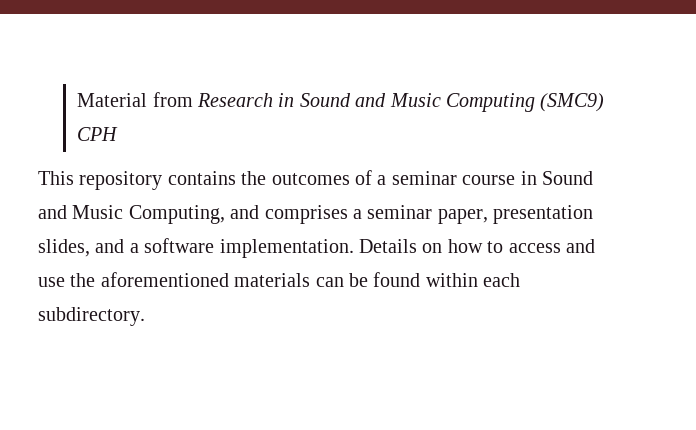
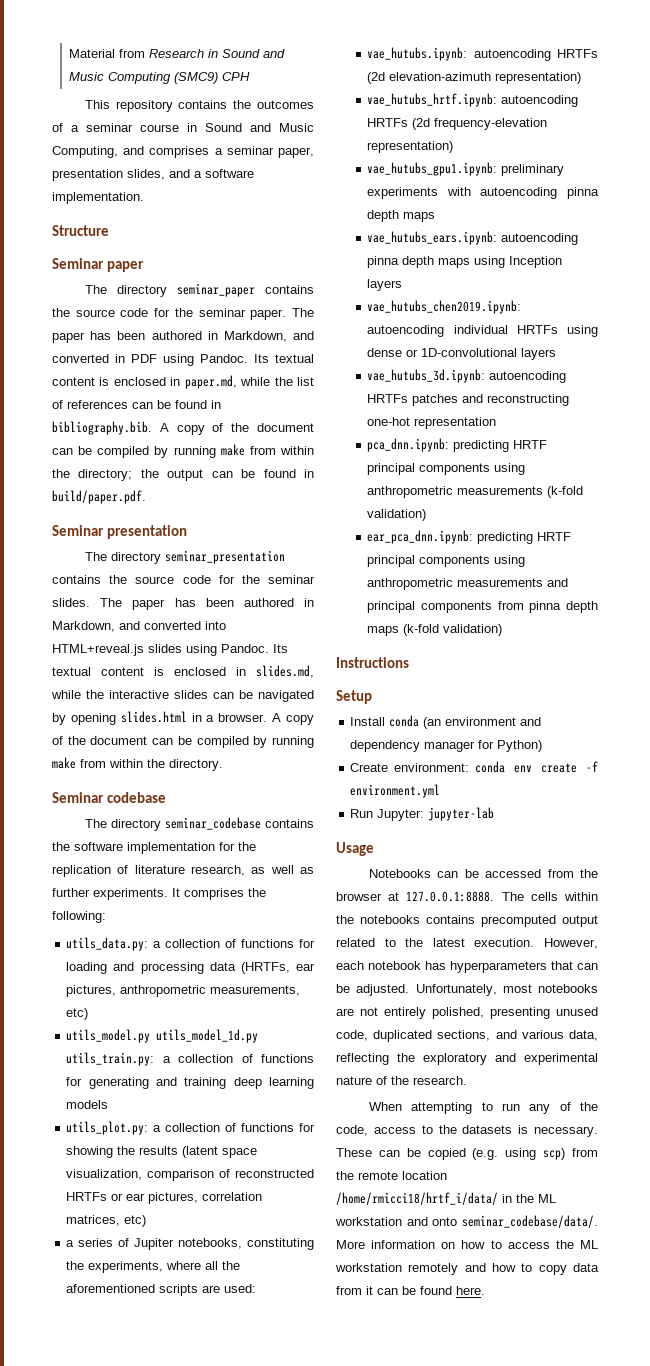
[359,239,595,253] [38,272,521,287] [38,307,145,326] Details on how to access and use the aforementioned materials can be found within each subdirectory. -> [52,225,109,236] [52,258,144,272] [84,283,314,297] [52,308,314,320] [52,331,314,343] [52,354,314,366] [52,375,314,389] [52,400,221,409] [52,421,314,435] [52,444,314,458] [52,469,314,481] [52,490,146,504] [52,525,187,539] [84,550,285,564] [52,575,315,584] [52,598,314,610] [52,621,226,632] [52,644,288,656] [52,665,314,678] [51,690,314,702] [52,711,314,725] [52,736,314,748] [52,757,223,771] [52,792,166,803] [84,817,314,831] [52,842,256,854] [52,865,314,877] [52,888,266,900] [52,911,106,923] [66,937,315,951] [66,962,315,974] [66,985,301,997] [66,1008,89,1020] [66,1029,259,1043] [66,1052,314,1066] [66,1077,314,1089] [66,1100,109,1109] [66,1121,315,1135] [66,1146,258,1158] [66,1169,314,1181] [66,1192,263,1204] [66,1215,147,1227] [66,1238,314,1250] [66,1261,241,1273] [66,1284,257,1296] [367,47,598,61] [367,72,582,84] [367,93,579,107] [367,118,548,130] [367,141,454,153] [367,162,565,176] [367,187,599,199] [367,210,436,222] [367,231,579,245] [367,256,563,268] [367,279,403,291] [367,300,522,314] [367,325,598,337] [367,348,557,360] [367,369,567,383] [367,394,570,406] [367,417,497,429] [367,438,548,452] [367,463,526,475] [367,486,584,498] [367,509,427,521] [367,530,572,544] [367,555,526,567] [367,578,569,590] [367,601,598,613] [367,624,503,636] [336,657,409,668] [336,690,372,704] [350,715,542,729] [350,740,543,752] [350,761,598,773] [350,784,441,798] [350,807,495,821] [336,842,374,856] [368,869,598,878] [336,891,598,902] [336,915,598,927] [336,938,598,949] [336,961,598,973] [336,984,598,996] [336,1007,598,1019] [336,1030,598,1042] [336,1053,598,1065] [336,1076,467,1085] [368,1102,598,1114] [336,1125,598,1137] [336,1148,598,1160] [336,1171,447,1180] [336,1192,556,1205] [335,1215,598,1228] [336,1240,598,1249] [335,1263,599,1275] [336,1286,485,1295] // Structure // Seminar paper // The directory seminar_paper contains the source code for the seminar paper. The paper has been authored in Markdown, and converted in PDF using Pandoc. Its textual content is enclosed in paper.md, while the list of references can be found in bibliography.bib. A copy of the document can be compiled by running make from within the directory; the output can be found in build/paper.pdf. // Seminar presentation // The directory seminar_presentation contains the source code for the seminar slides. The paper has been authored in Markdown, and converted into HTML+reveal.js slides using Pandoc. Its textual content is enclosed in slides.md, while the interactive slides can be navigated by opening slides.html in a browser. A copy of the document can be compiled by running make from within the directory. // Seminar codebase // The directory seminar_codebase contains the software implementation for the replication of literature research, as well as further experiments. It comprises the following: // utils_data.py: a collection of functions for loading and processing data (HRTFs, ear pictures, anthropometric measurements, etc) // utils_model.py utils_model_1d.py utils_train.py: a collection of functions for generating and training deep learning models // utils_plot.py: a collection of functions for showing the results (latent space visualization, comparison of reconstructed HRTFs or ear pictures, correlation matrices, etc) // a series of Jupiter notebooks, constituting the experiments, where all the aforementioned scripts are used: // vae_hutubs.ipynb: autoencoding HRTFs (2d elevation-azimuth representation) // vae_hutubs_hrtf.ipynb: autoencoding HRTFs (2d frequency-elevation representation) // vae_hutubs_gpu1.ipynb: preliminary experiments with autoencoding pinna depth maps // vae_hutubs_ears.ipynb: autoencoding pinna depth maps using Inception layers // vae_hutubs_chen2019.ipynb: autoencoding individual HRTFs using dense or 1D-convolutional layers // vae_hutubs_3d.ipynb: autoencoding HRTFs patches and reconstructing one-hot representation // pca_dnn.ipynb: predicting HRTF principal components using anthropometric measurements (k-fold validation) // ear_pca_dnn.ipynb: predicting HRTF principal components using anthropometric measurements and principal components from pinna depth maps (k-fold validation) // Instructions // Setup // Install conda (an environment and dependency manager for Python) // Create environment: conda env create -f environment.yml // Run Jupyter: jupyter-lab // Usage // Notebooks can be accessed from the browser at 127.0.0.1:8888. The cells within the notebooks contains precomputed output related to the latest execution. However, each notebook has hyperparameters that can be adjusted. Unfortunately, most notebooks are not entirely polished, presenting unused code, duplicated sections, and various data, reflecting the exploratory and experimental nature of the research. // When attempting to run any of the code, access to the datasets is necessary. These can be copied (e.g. using scp) from the remote location /home/rmicci18/hrtf_i/data/ in the ML workstation and onto seminar_codebase/data/. More information on how to access the ML workstation remotely and how to copy data from it can be found here.

